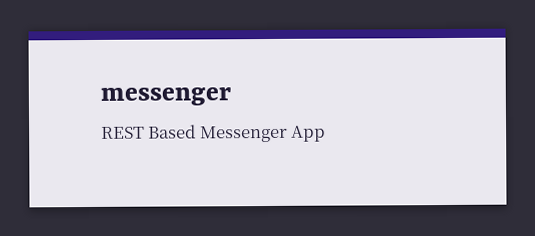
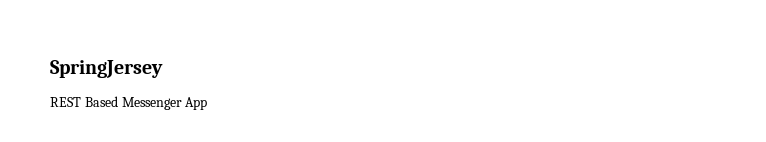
[100,87,231,106] messenger -> [50,60,163,78] SpringJersey

